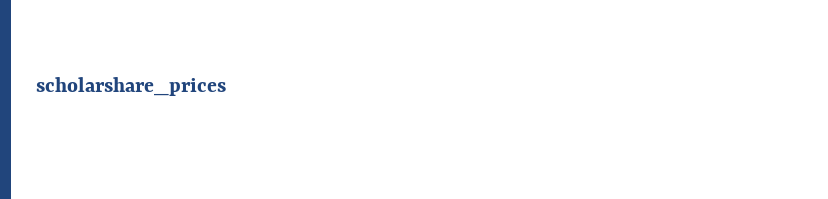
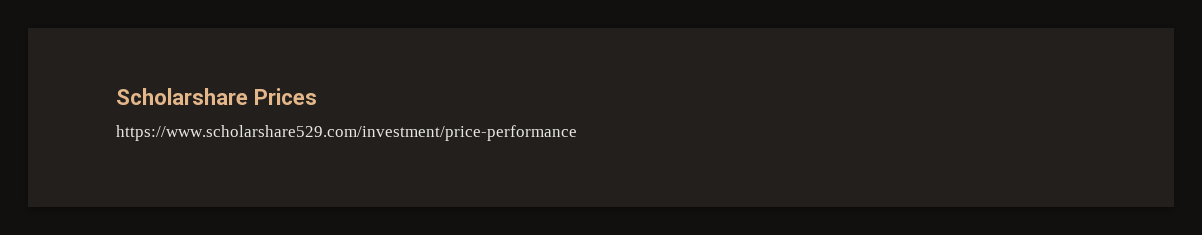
[36,77,226,96] scholarshare_prices -> [116,88,317,105] [116,125,577,141] Scholarshare Prices // https://www.scholarshare529.com/investment/price-performance

